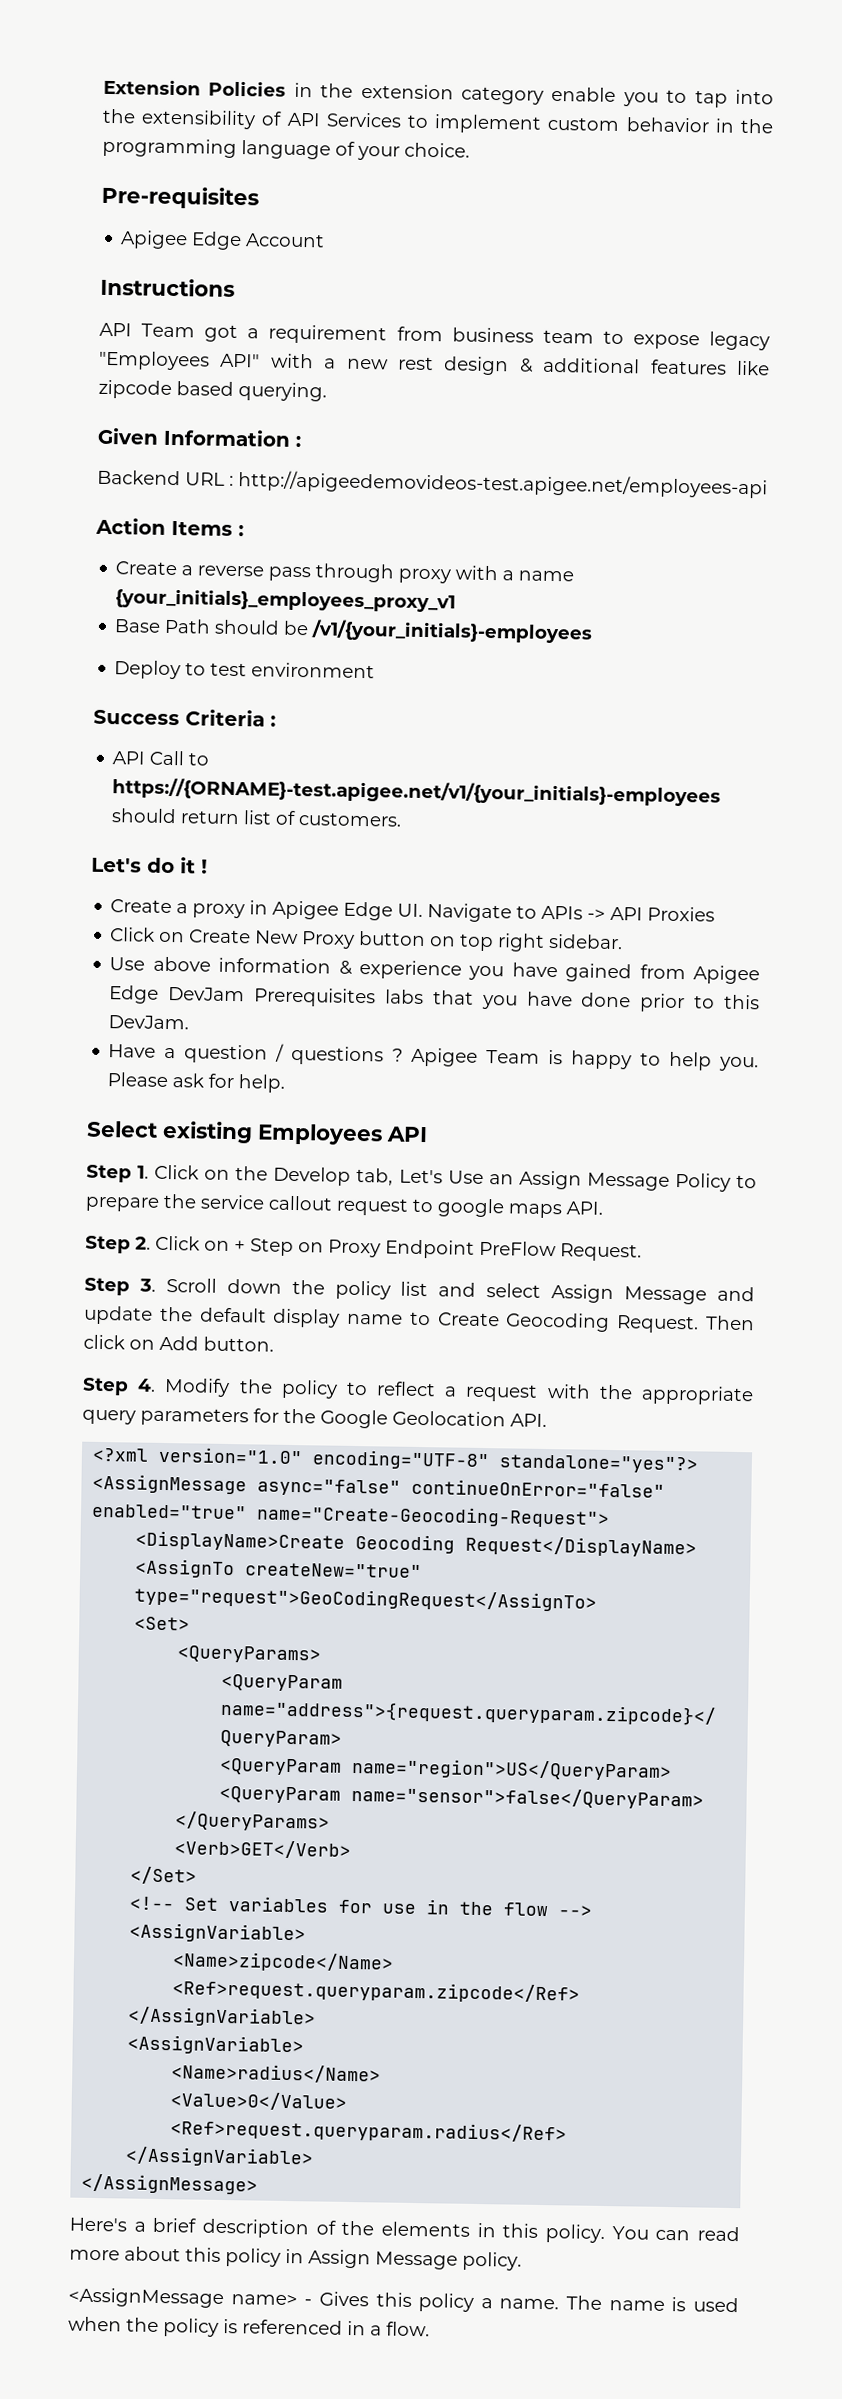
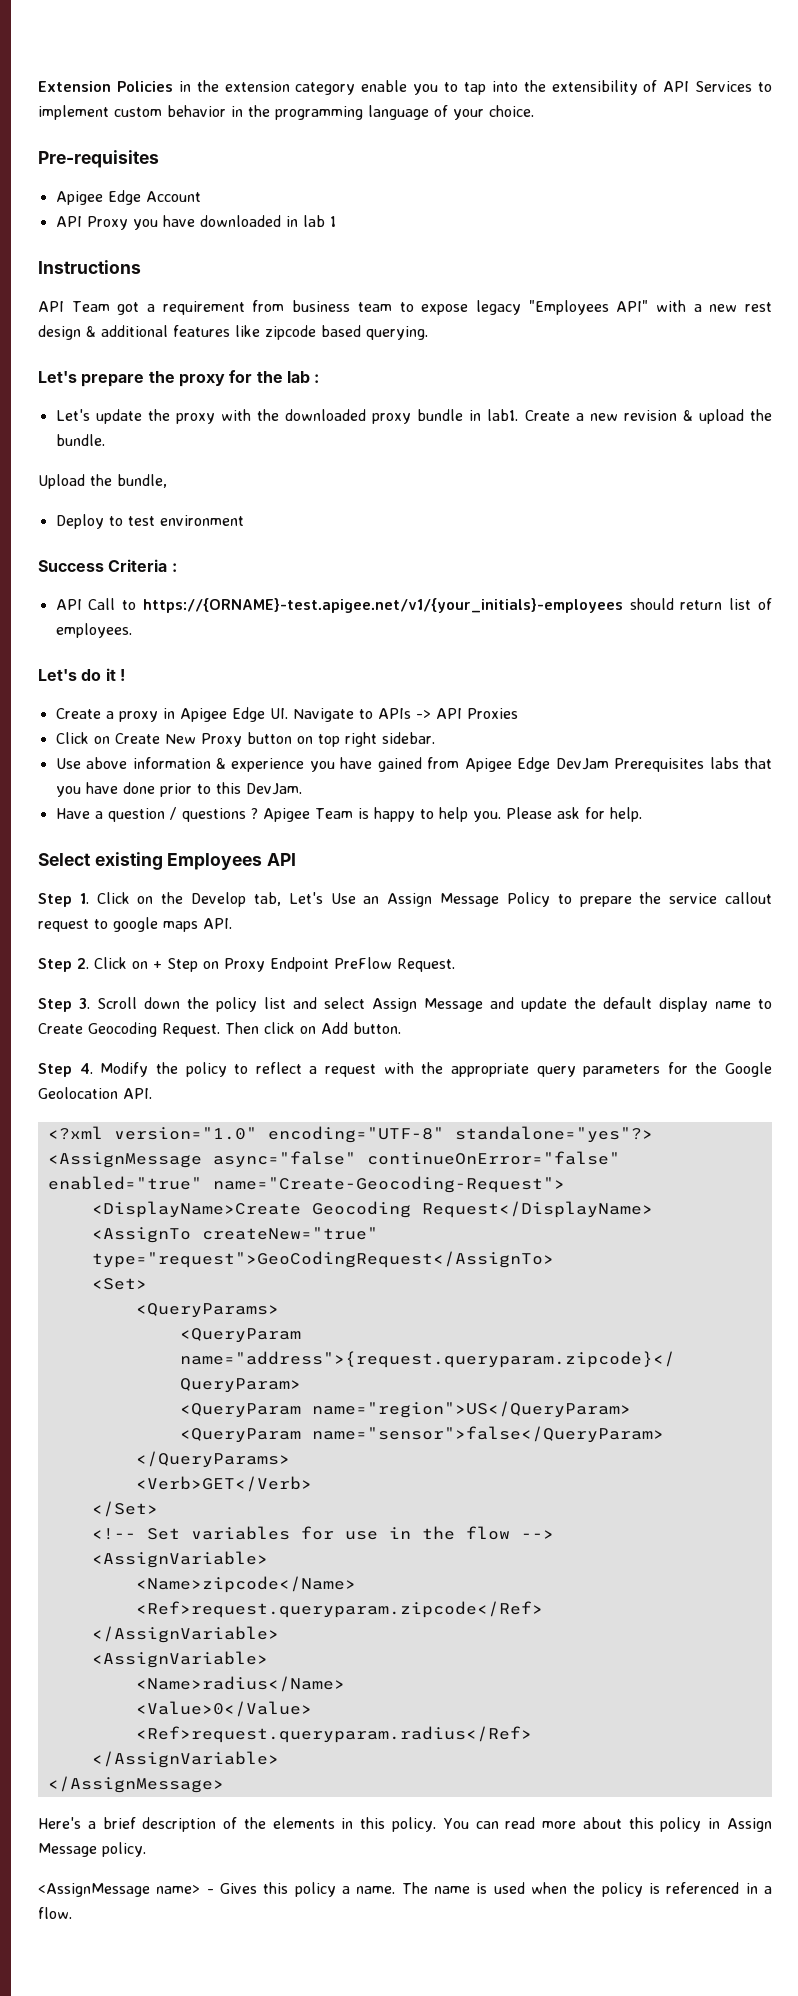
(326, 240) none -> [55,215,336,230] // API Proxy you have downloaded in lab 1
[97,427,301,448] [97,469,768,499] [95,517,244,537] [115,561,575,584] [115,588,457,613] [114,618,594,644] Given Information : // Backend URL : http://apigeedemovideos-test.apigee.net/employees-api // Action Items : // Create a reverse pass through proxy with a name {your_initials}_employees_proxy_v1 // Base Path should be /v1/{your_initials}-employees -> [38,370,320,387] [55,409,773,424] [55,434,105,446] [38,474,167,489] Let's prepare the proxy for the lab : // Let's update the proxy with the downloaded proxy bundle in lab1. Create a new revision & upload the bundle. // Upload the bundle,
[298,812,403,827] customers. -> [55,623,132,638] employees.

